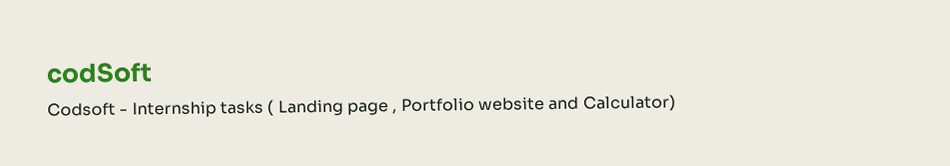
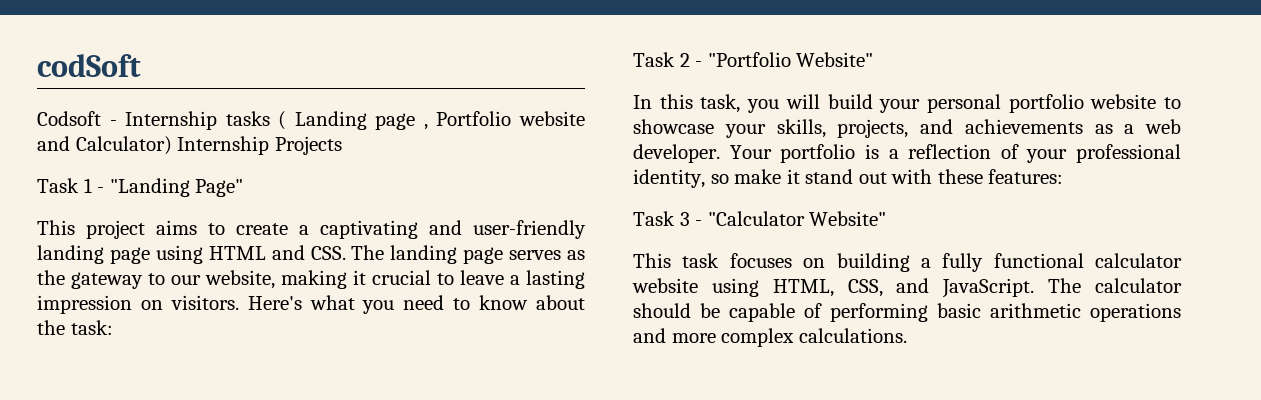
(676, 103) none -> [177,136,342,155] [37,178,244,197] [37,220,586,239] [37,245,585,264] [37,270,585,289] [37,295,586,314] [37,320,113,335] [633,52,874,67] [633,94,1181,113] [633,119,1181,138] [633,144,1181,163] [633,169,1064,188] [633,211,887,226] [633,253,1182,272] [632,278,1182,298] [633,303,1181,322] [633,328,907,347] Internship Projects // Task 1 - "Landing Page" // This project aims to create a captivating and user-friendly landing page using HTML and CSS. The landing page serves as the gateway to our website, making it crucial to leave a lasting impression on visitors. Here's what you need to know about the task: // Task 2 - "Portfolio Website" // In this task, you will build your personal portfolio website to showcase your skills, projects, and achievements as a web developer. Your portfolio is a reflection of your professional identity, so make it stand out with these features: // Task 3 - "Calculator Website" // This task focuses on building a fully functional calculator website using HTML, CSS, and JavaScript. The calculator should be capable of performing basic arithmetic operations and more complex calculations.

